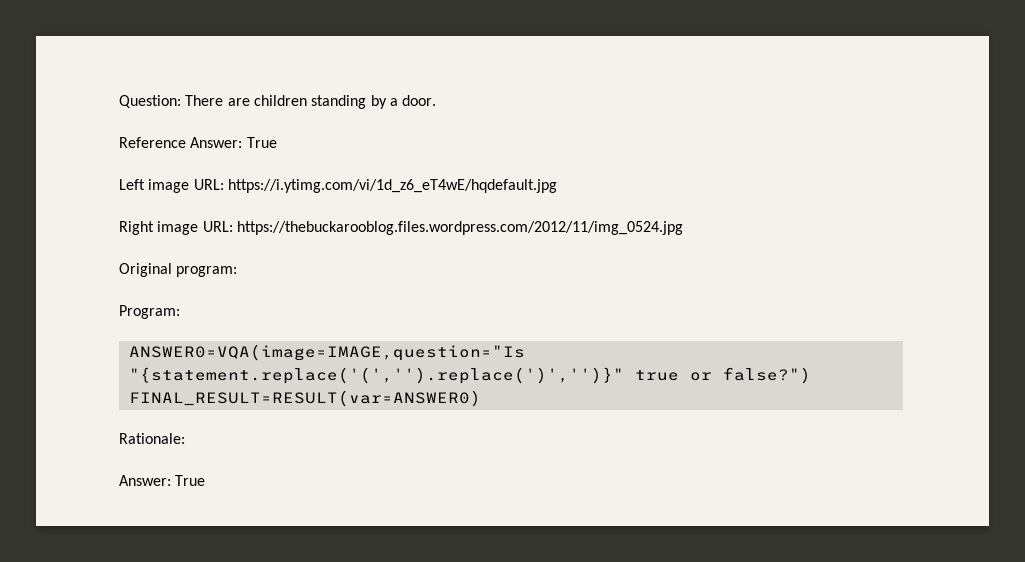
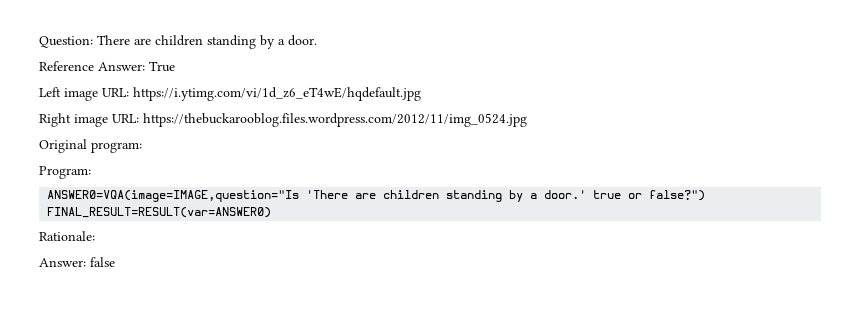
[128,367,624,384] "{statement.replace('(','').replace(')','')}" -> [306,190,587,202] 'There are children standing by a door.'
[175,475,206,486] True -> [90,257,115,267] false

